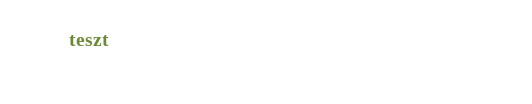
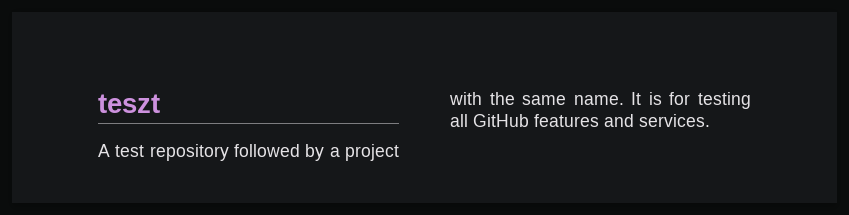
(109, 40) none -> [98,144,399,161] [449,92,751,109] [450,114,710,127] // A test repository followed by a project with the same name. It is for testing all GitHub features and services.

